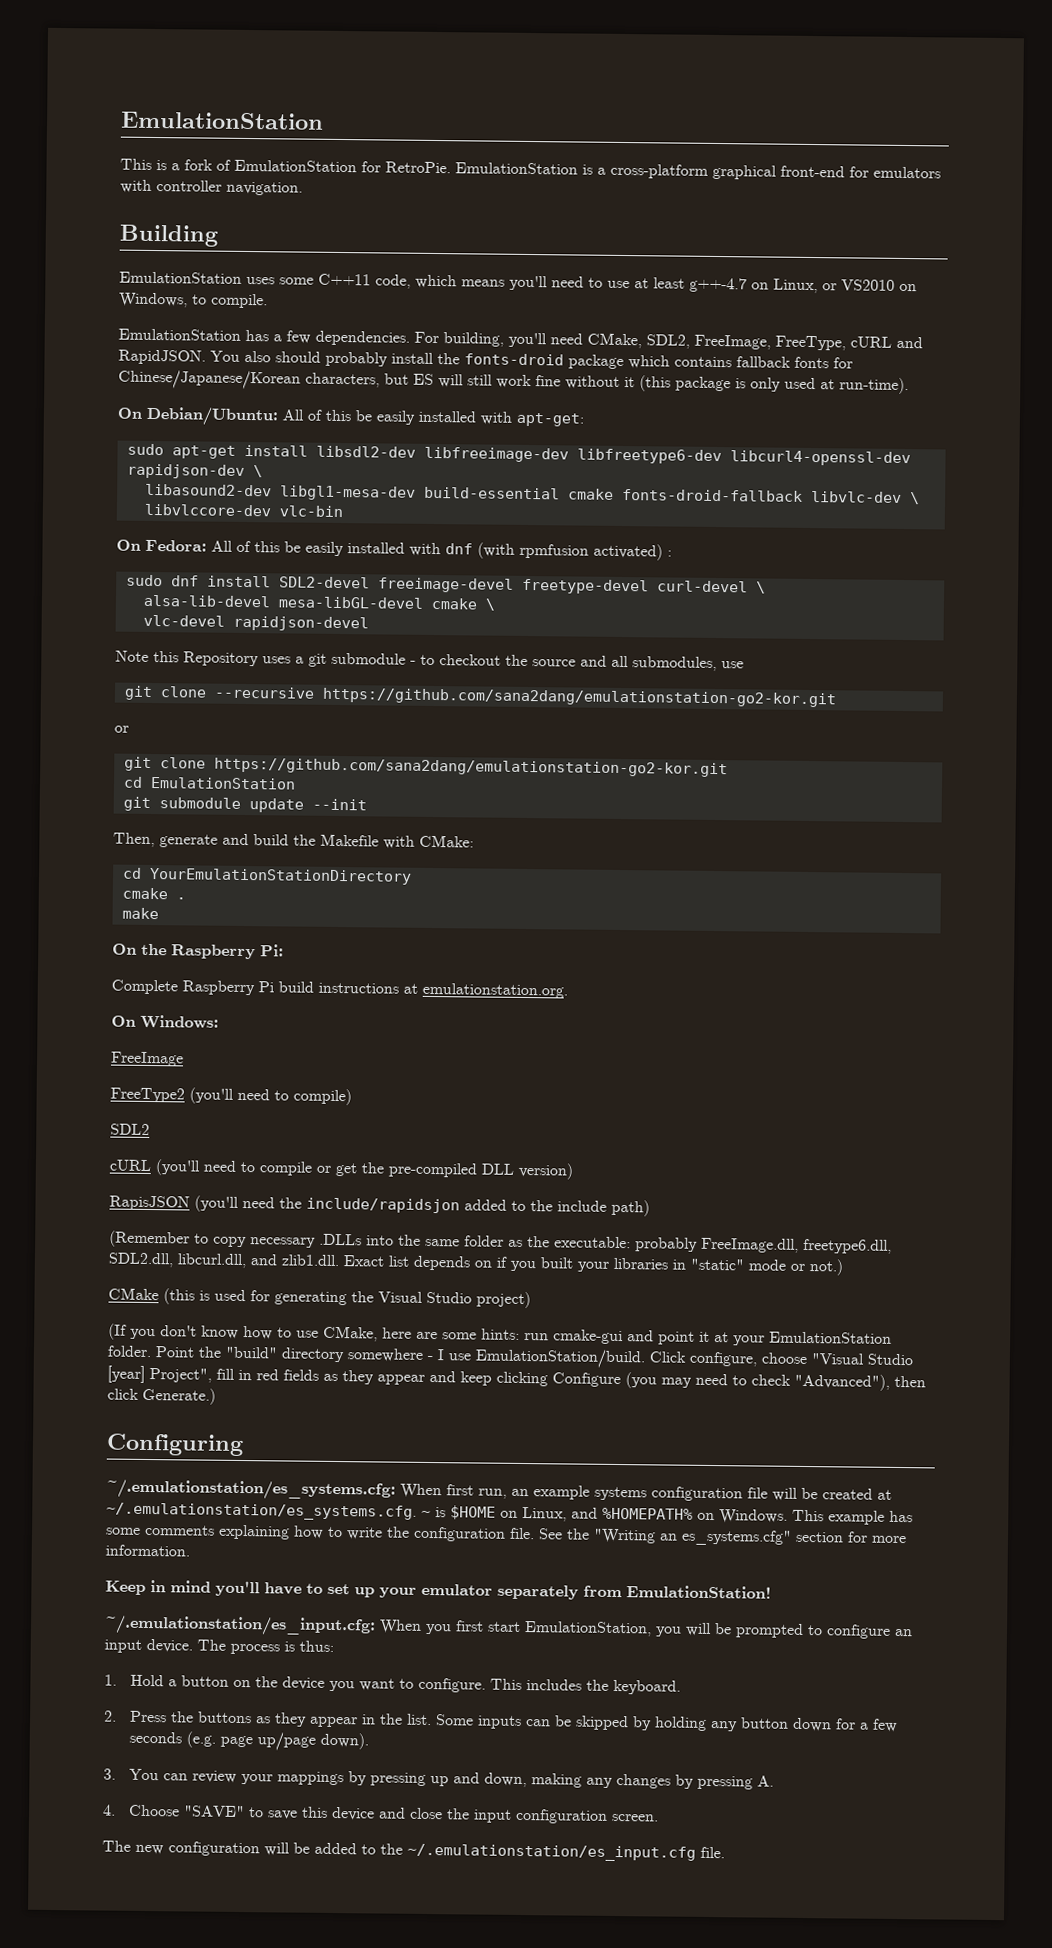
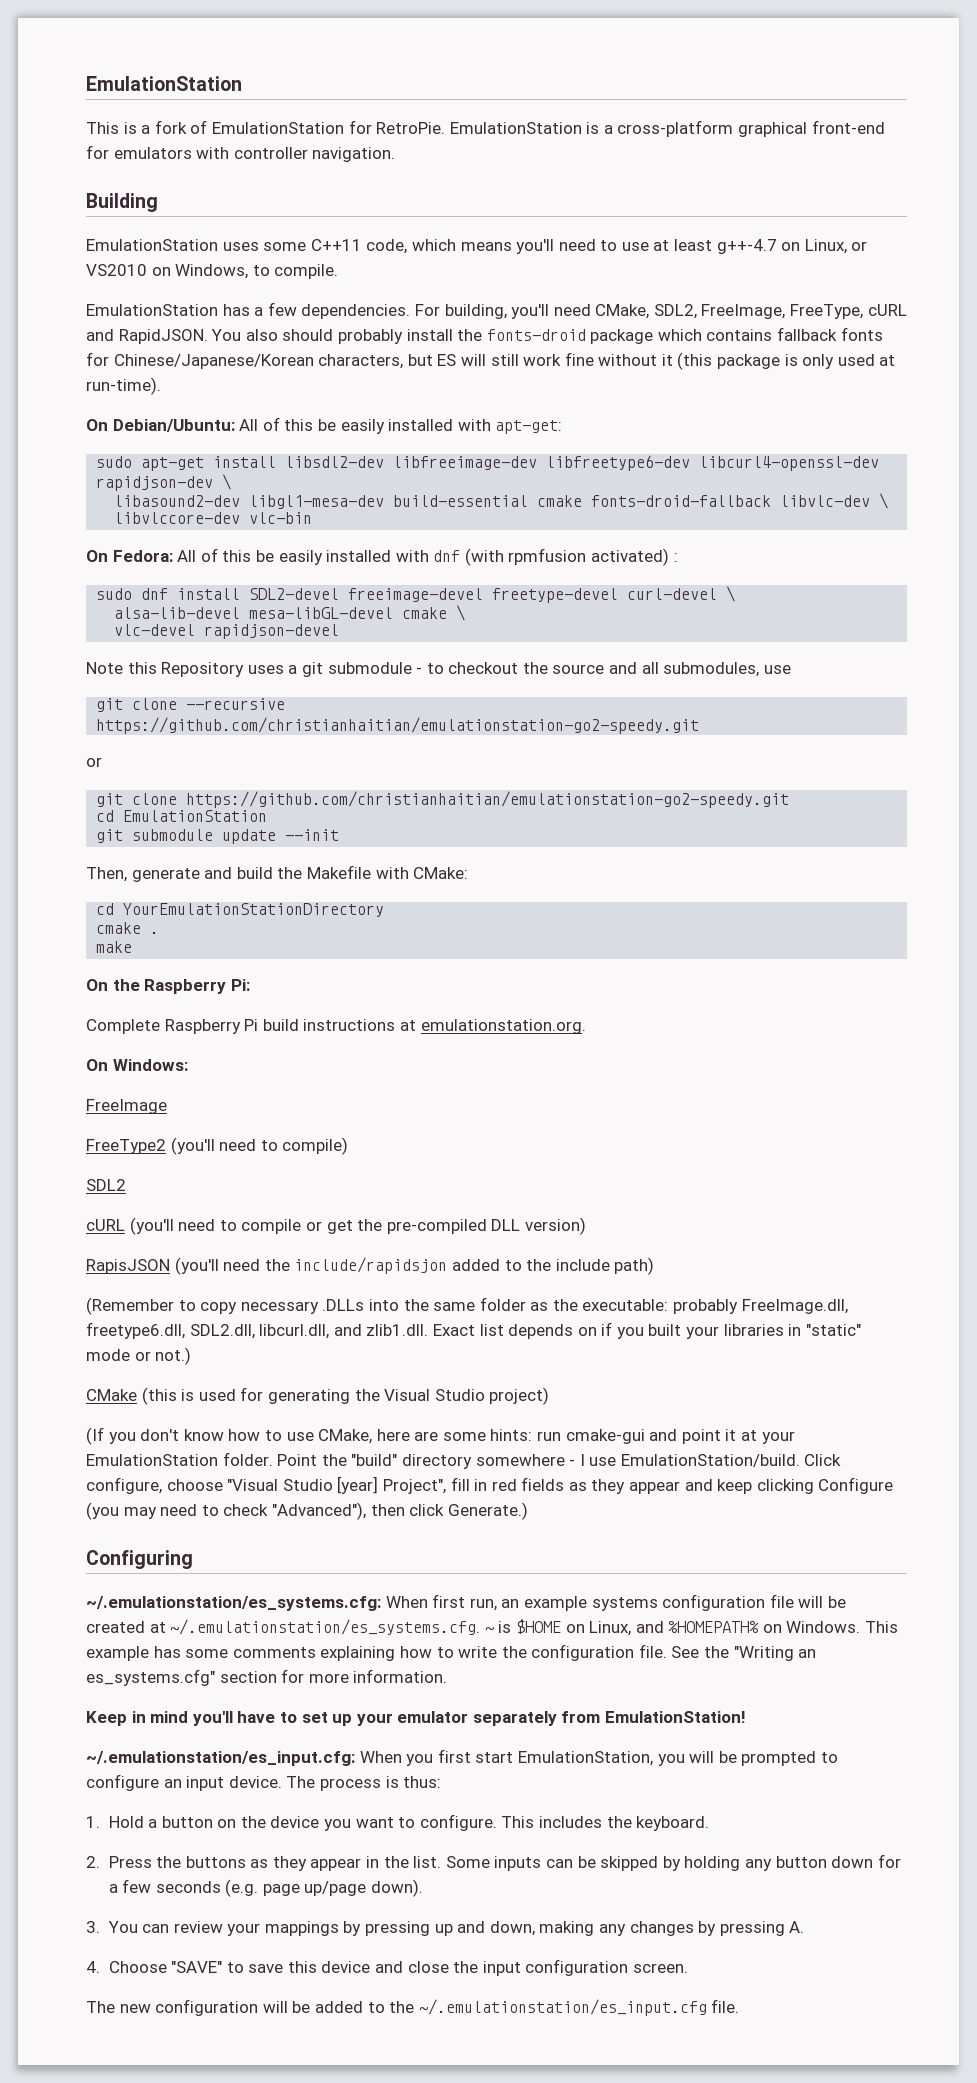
[321,687,837,708] https://github.com/sana2dang/emulationstation-go2-kor.git -> [96,717,700,734] https://github.com/christianhaitian/emulationstation-go2-speedy.git
[213,757,728,778] https://github.com/sana2dang/emulationstation-go2-kor.git -> [186,791,790,808] https://github.com/christianhaitian/emulationstation-go2-speedy.git

